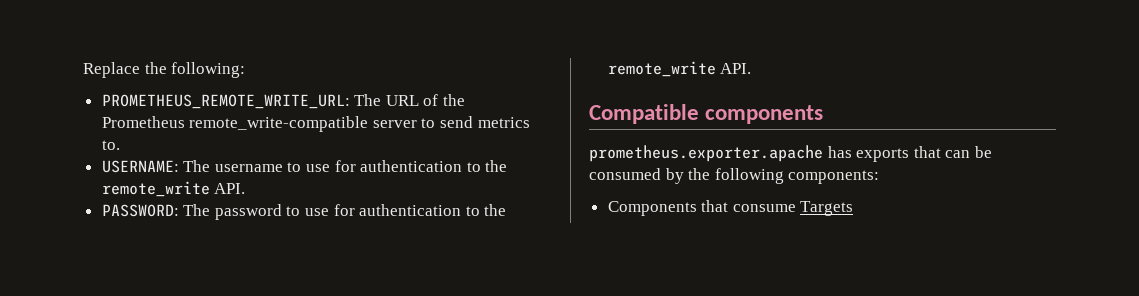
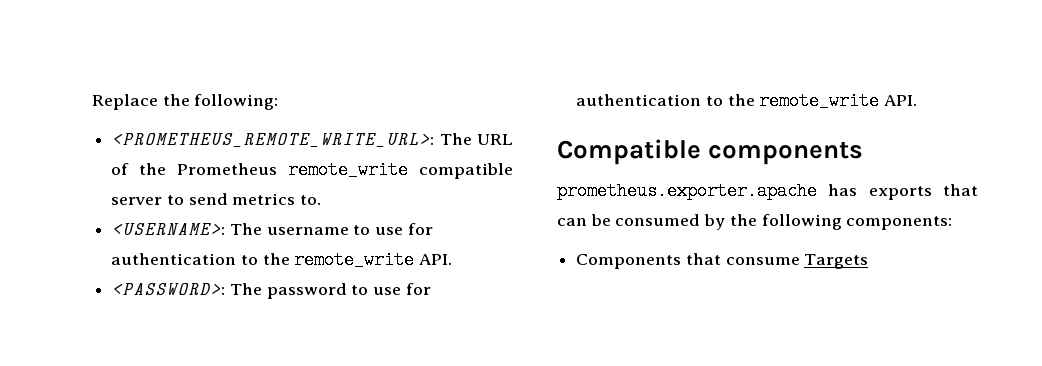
[101,94,350,109] PROMETHEUS_REMOTE_WRITE_URL: -> [111,133,435,147] <PROMETHEUS_REMOTE_WRITE_URL>:
[189,116,369,132] remote_write-compatible -> [288,161,513,179] remote_write compatible
[101,160,179,173] USERNAME: -> [111,222,226,235] <USERNAME>:
[101,204,179,217] PASSWORD: -> [111,282,226,295] <PASSWORD>:

